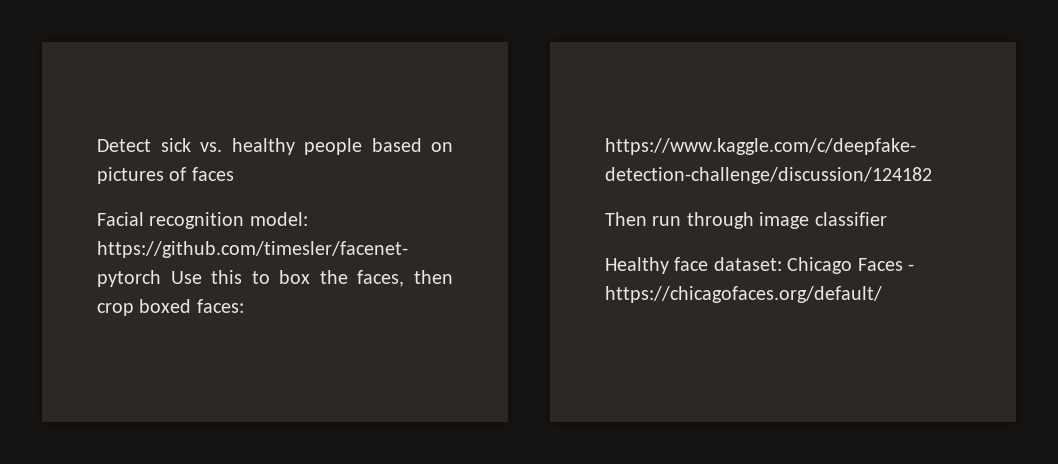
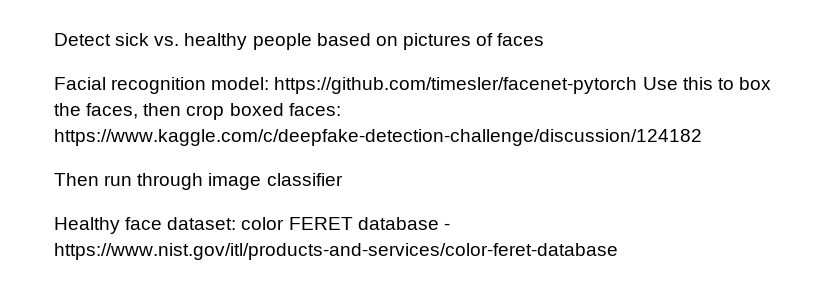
[787,257,914,274] [605,286,882,303] Chicago Faces - https://chicagofaces.org/default/ -> [241,217,450,230] [54,243,618,260] color FERET database - https://www.nist.gov/itl/products-and-services/color-feret-database

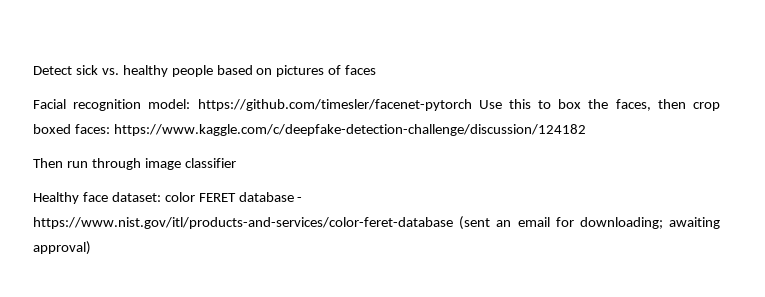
(618, 251) none -> [459,216,720,230] [33,241,91,255] (sent an email for downloading; awaiting approval)

